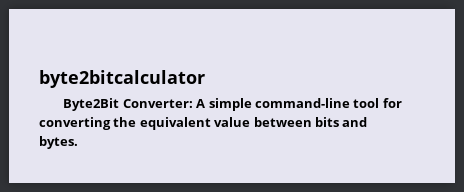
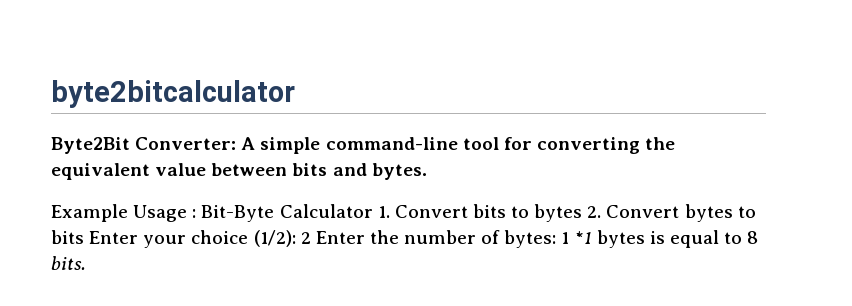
(78, 142) none -> [51,204,756,222] [51,230,759,248] [51,256,86,270] // Example Usage : Bit-Byte Calculator 1. Convert bits to bytes 2. Convert bytes to bits Enter your choice (1/2): 2 Enter the number of bytes: 1 *1 bytes is equal to 8 bits.

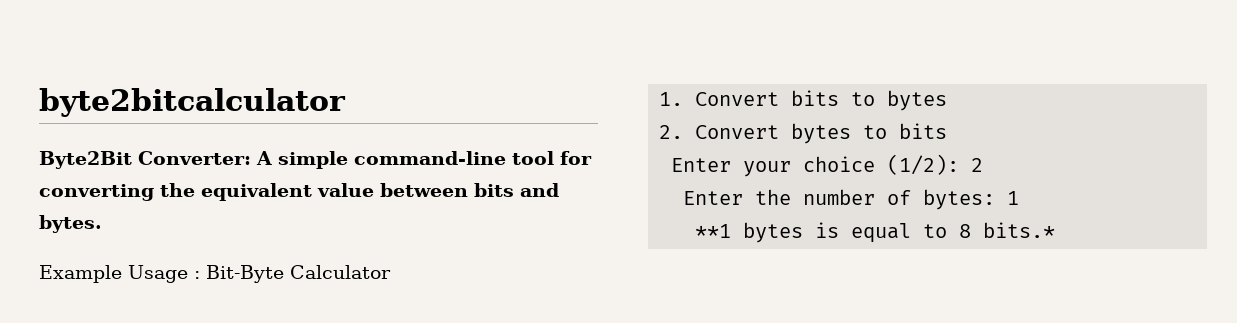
(373, 211) none -> (391, 272) //
(583, 213) none -> (948, 100) //
(84, 237) none -> (948, 131) //
(311, 238) none -> (984, 165) //
[574,231,592,244] *1 -> [695,224,732,238] // **1
[51,256,86,270] bits. -> [983,222,1056,238] bits.*

